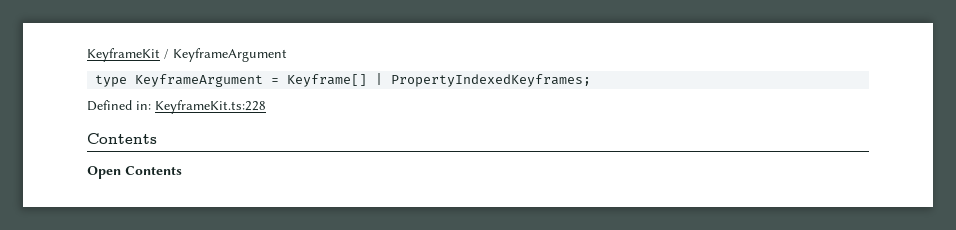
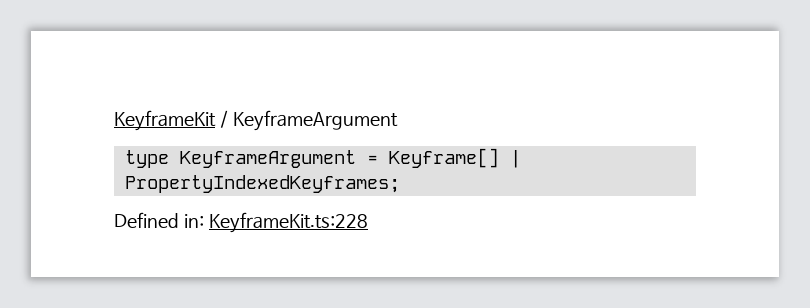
[87,133,157,144] [87,166,182,179] // Contents // Open Contents -> (368, 222) none

